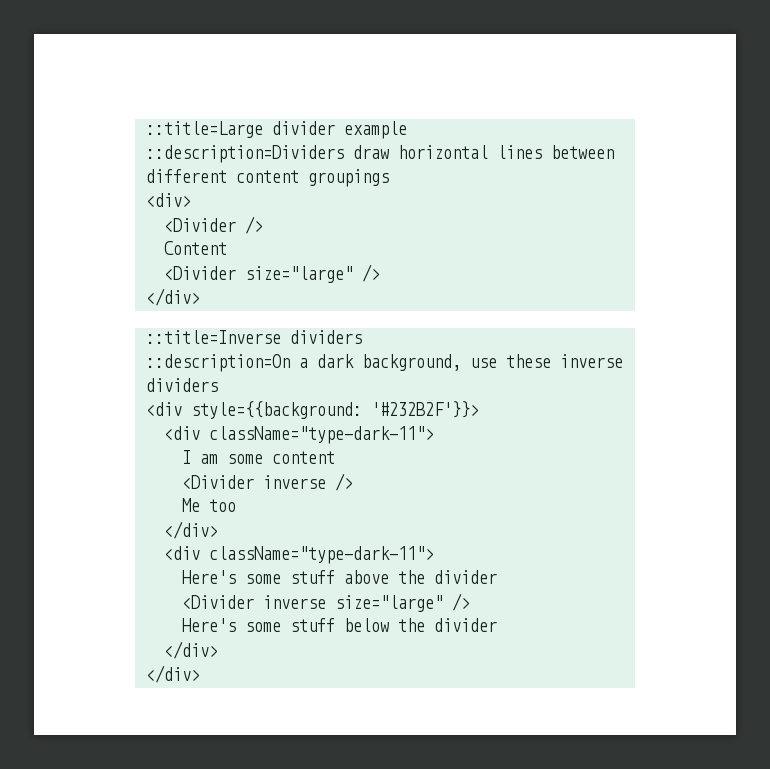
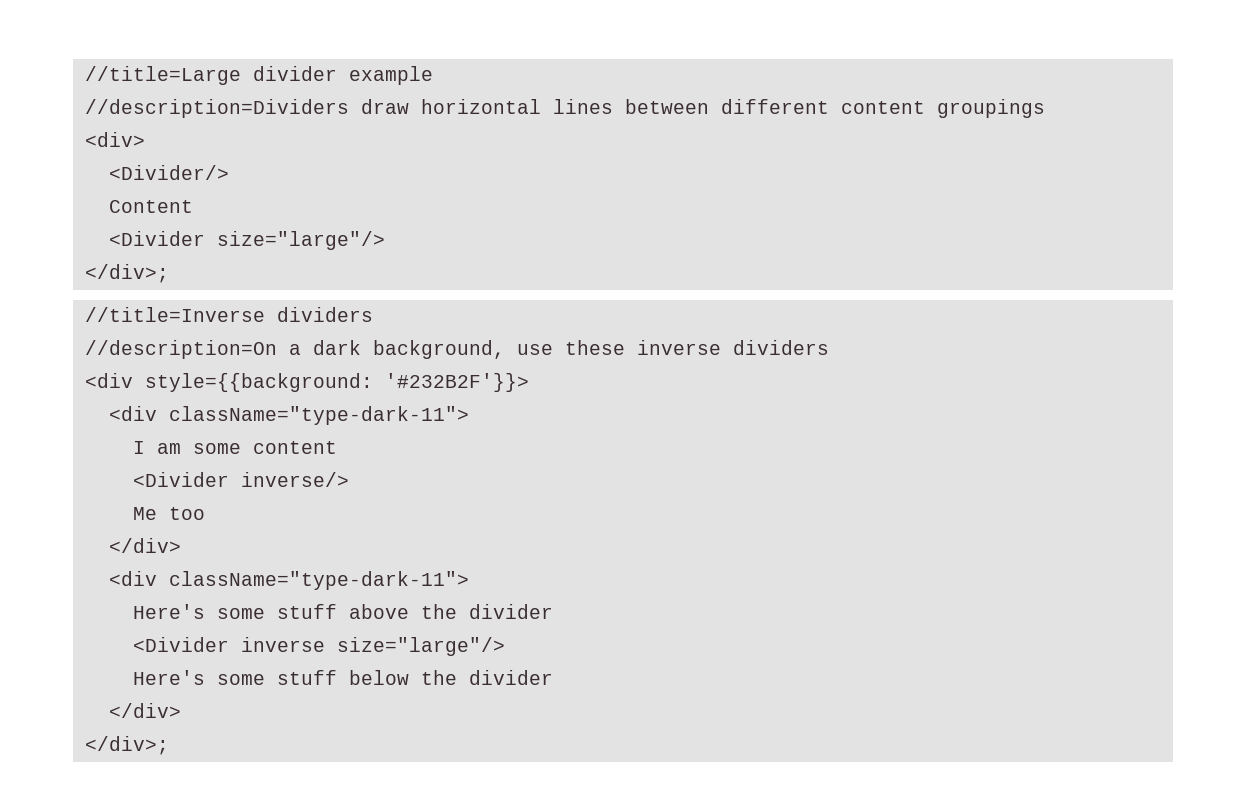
[146,121,264,138] ::title=Large -> [85,66,241,85] //title=Large
[146,145,345,163] ::description=Dividers -> [85,99,349,118] //description=Dividers
[164,216,264,234] <Divider /> -> [109,165,229,180] <Divider/>
[245,264,381,283] [146,288,201,306] [146,330,363,344] [146,354,291,372] size="large" /> // </div> // ::title=Inverse dividers // ::description=On -> [217,231,385,250] [85,264,169,283] [85,307,373,322] [85,340,277,359] size="large"/> // </div>; // //title=Inverse dividers // //description=On
[263,473,354,491] inverse /> -> [241,472,349,487] inverse/>
[335,593,471,612] size="large" /> -> [337,637,505,656] size="large"/>
[146,665,201,683] </div> -> [85,736,169,755] </div>;

